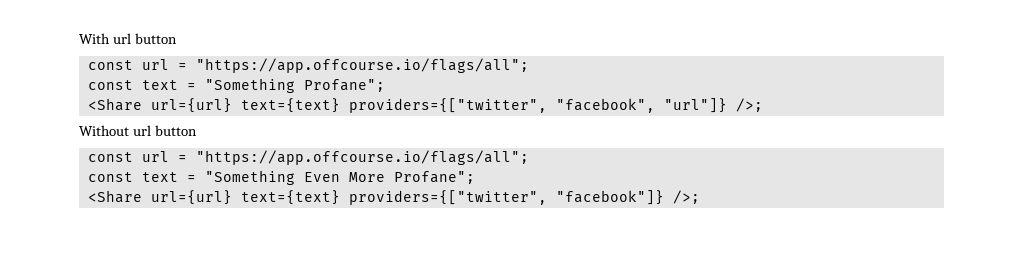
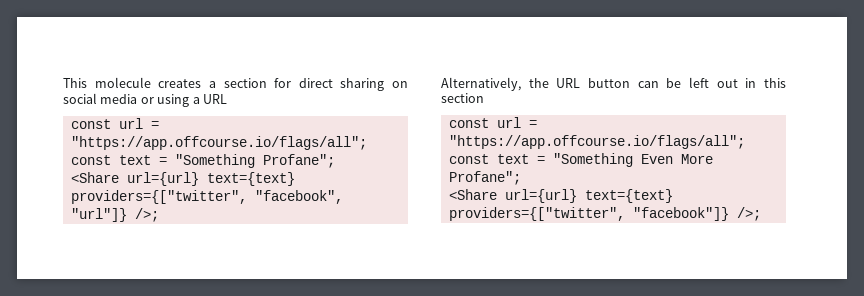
[79,33,177,44] With url button -> [63,77,408,91] [63,93,227,107] This molecule creates a section for direct sharing on social media or using a URL
[79,125,197,136] Without url button -> [441,77,786,91] [441,93,484,103] Alternatively, the URL button can be left out in this section

